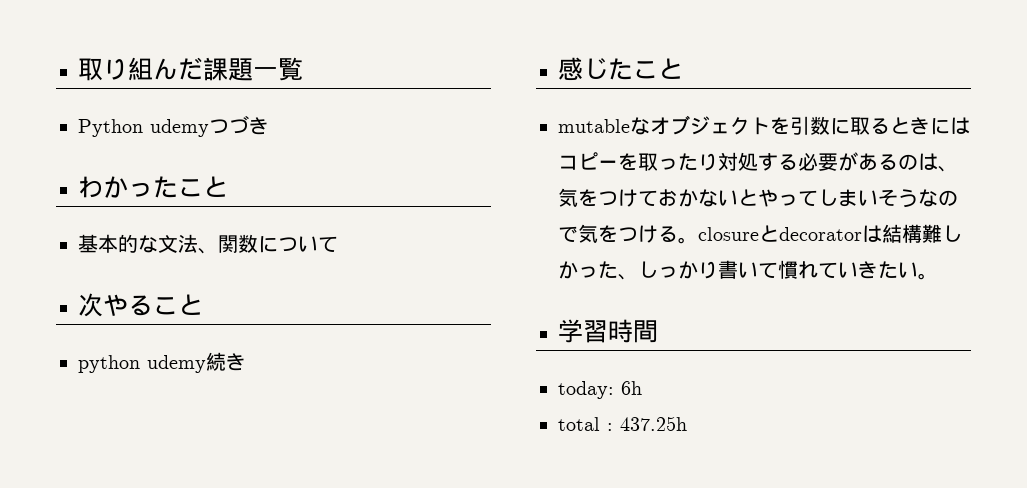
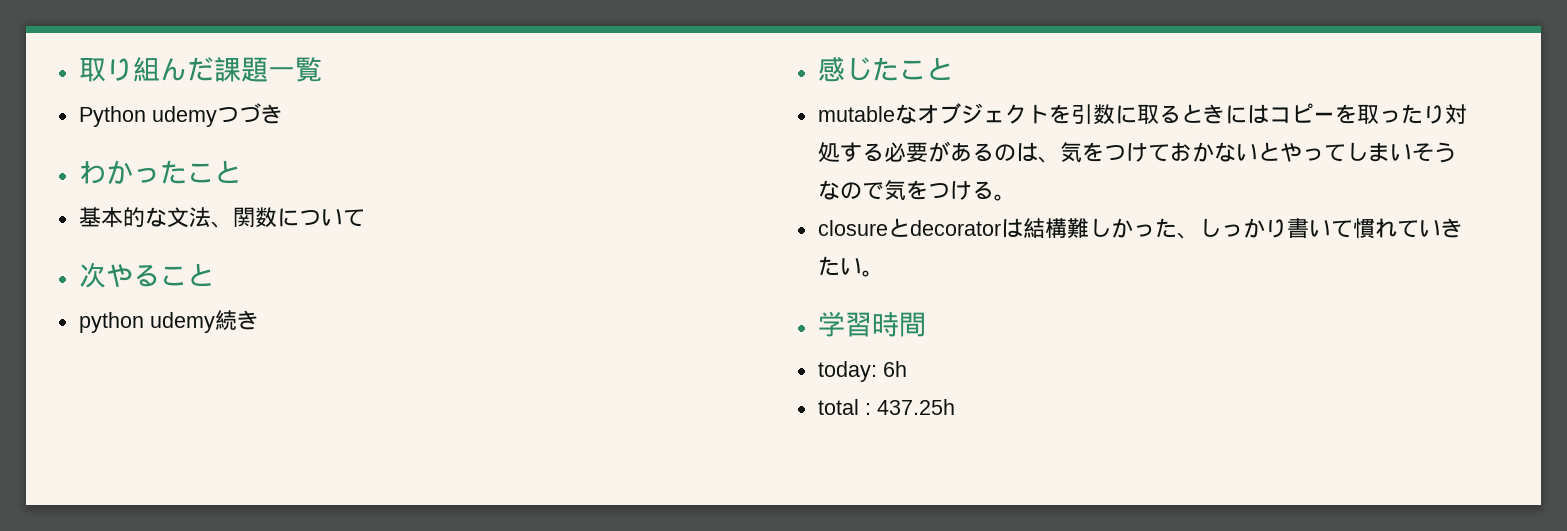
(698, 240) none -> (1016, 197) //

